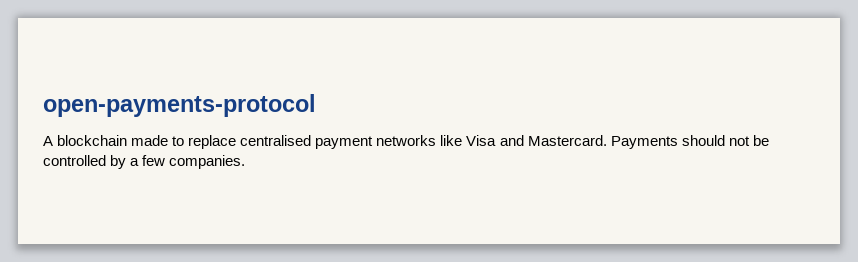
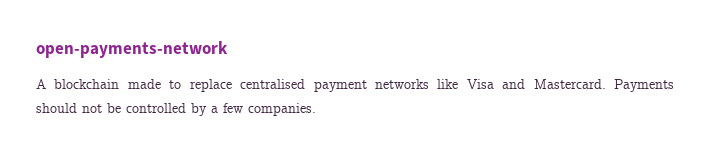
[43,94,316,117] open-payments-protocol -> [36,41,228,58] open-payments-network

